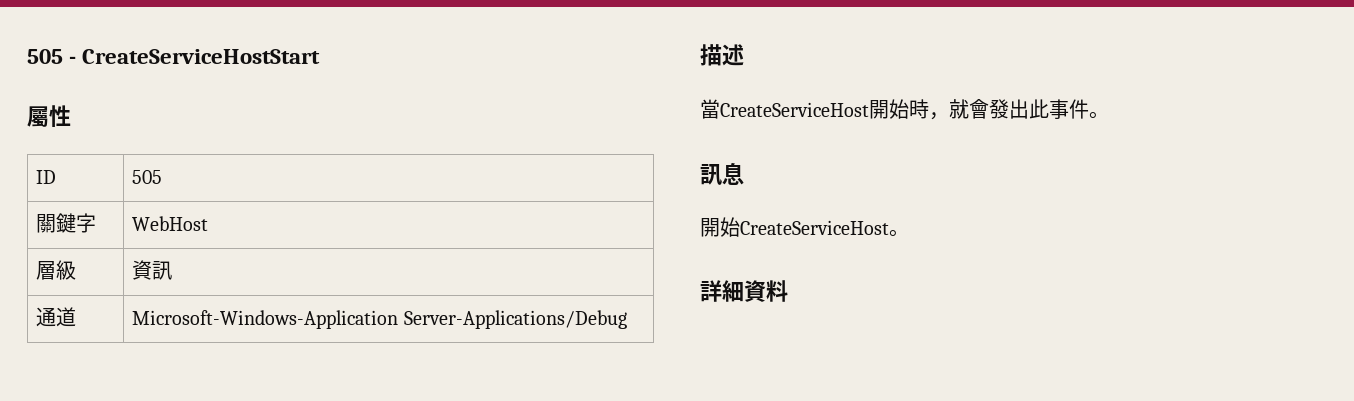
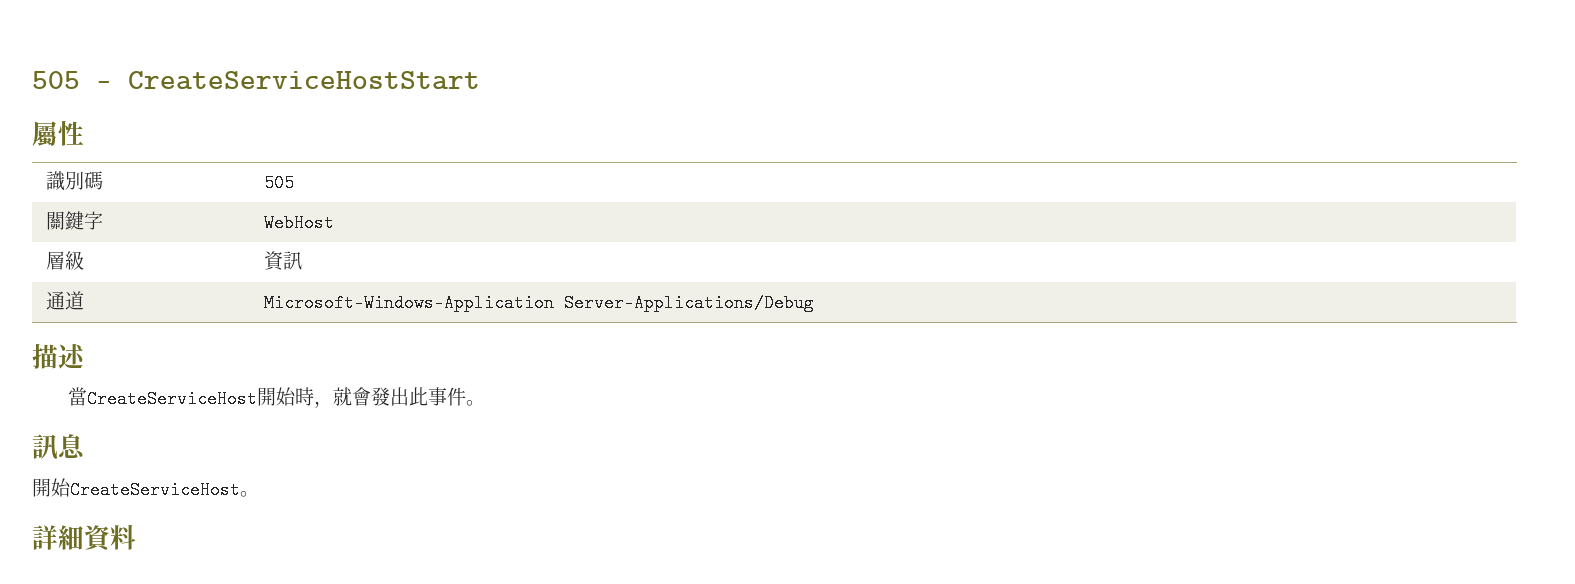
[36,170,57,184] ID -> [46,171,104,191] 識別碼

